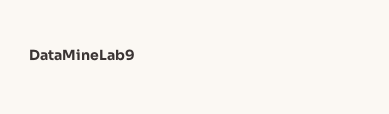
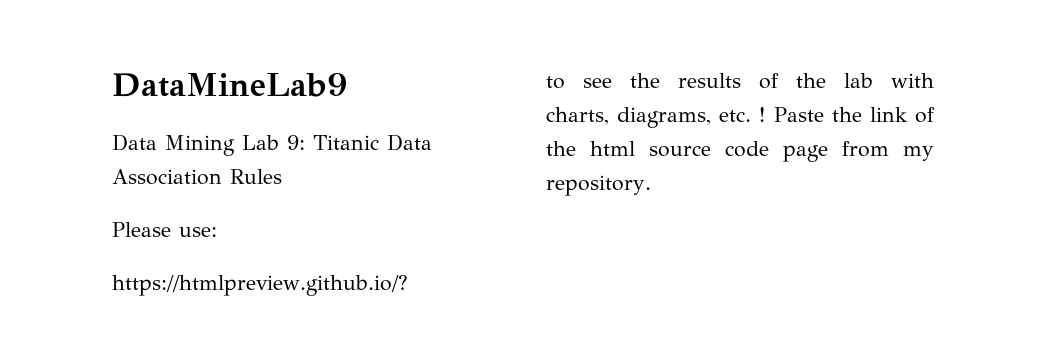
(135, 55) none -> [112,134,432,156] [112,169,282,185] [112,222,217,237] [112,275,408,296] [546,73,934,89] [546,107,935,128] [546,141,934,162] [546,175,651,196] // Data Mining Lab 9: Titanic Data Association Rules // Please use: // https://htmlpreview.github.io/? // to see the results of the lab with charts, diagrams, etc. ! Paste the link of the html source code page from my repository.

